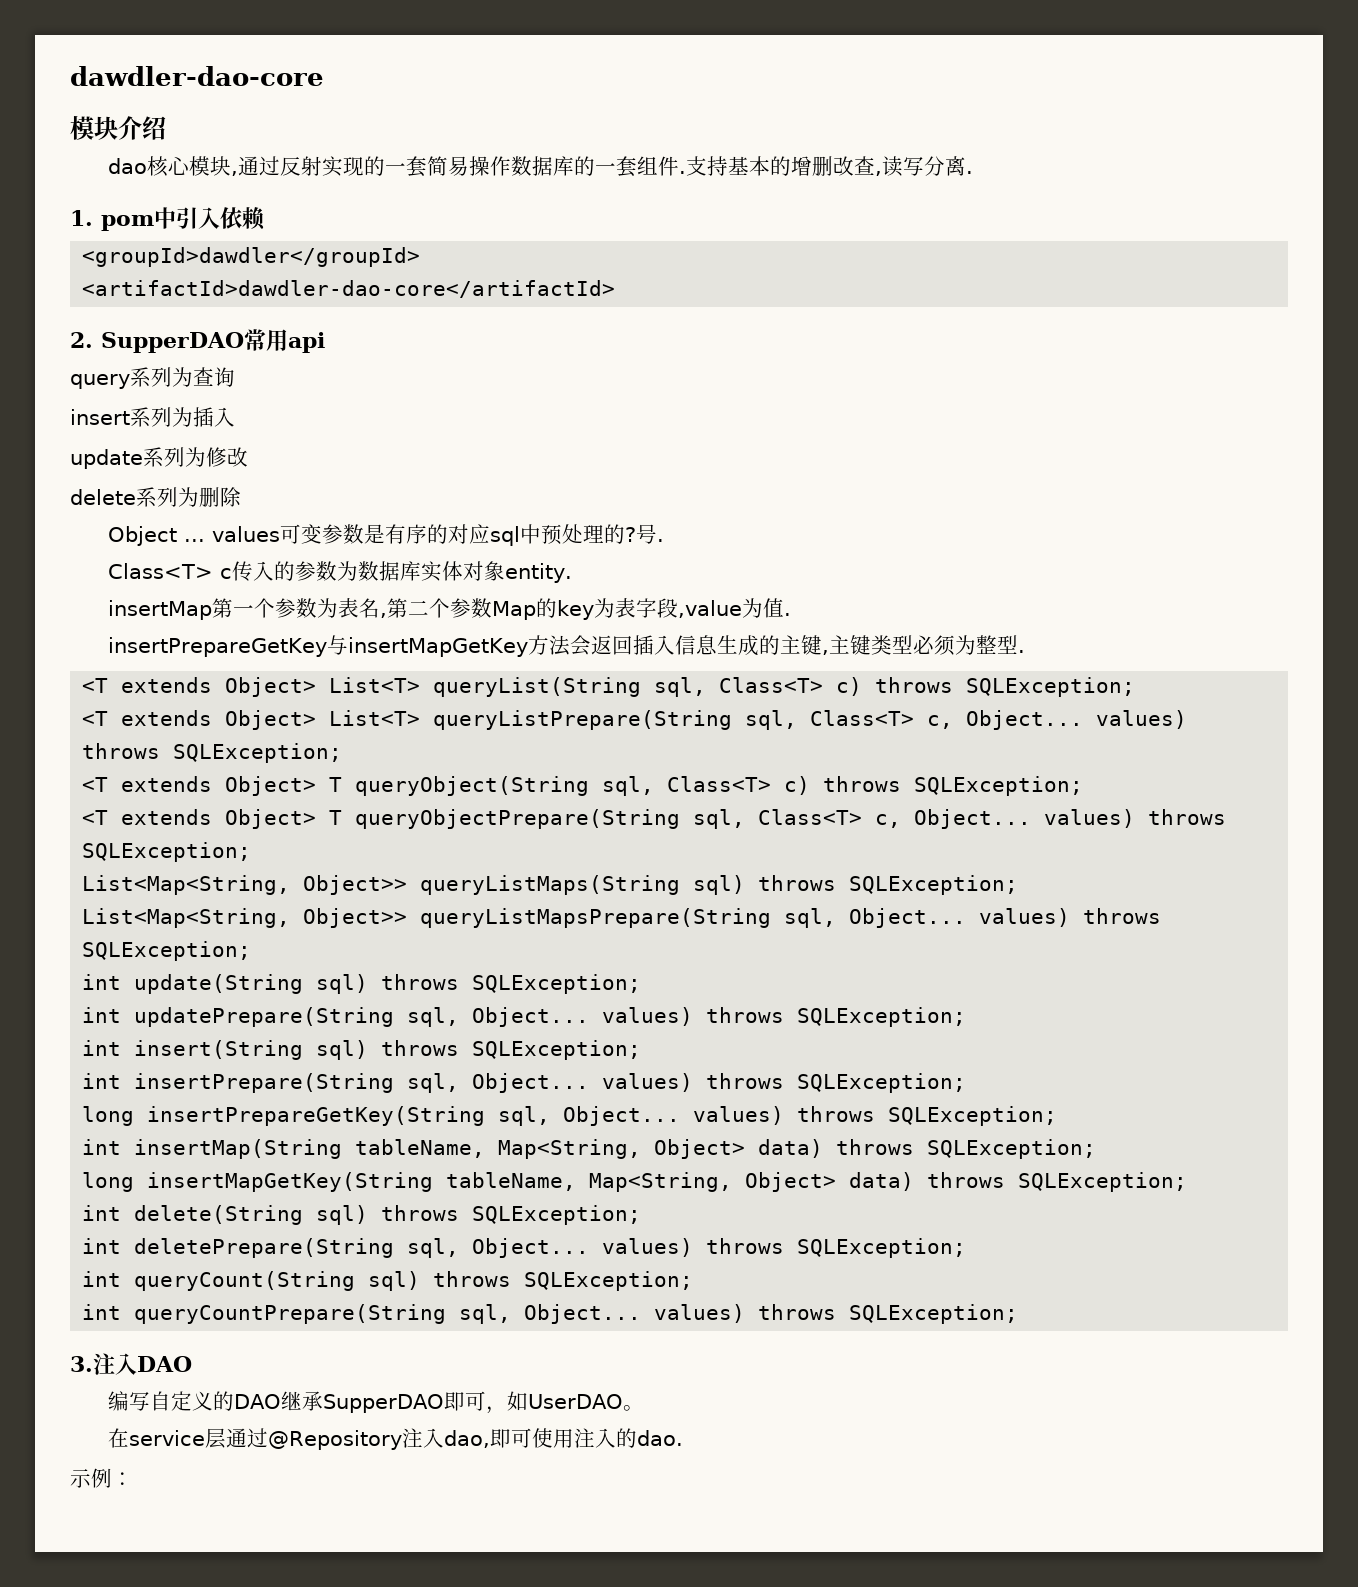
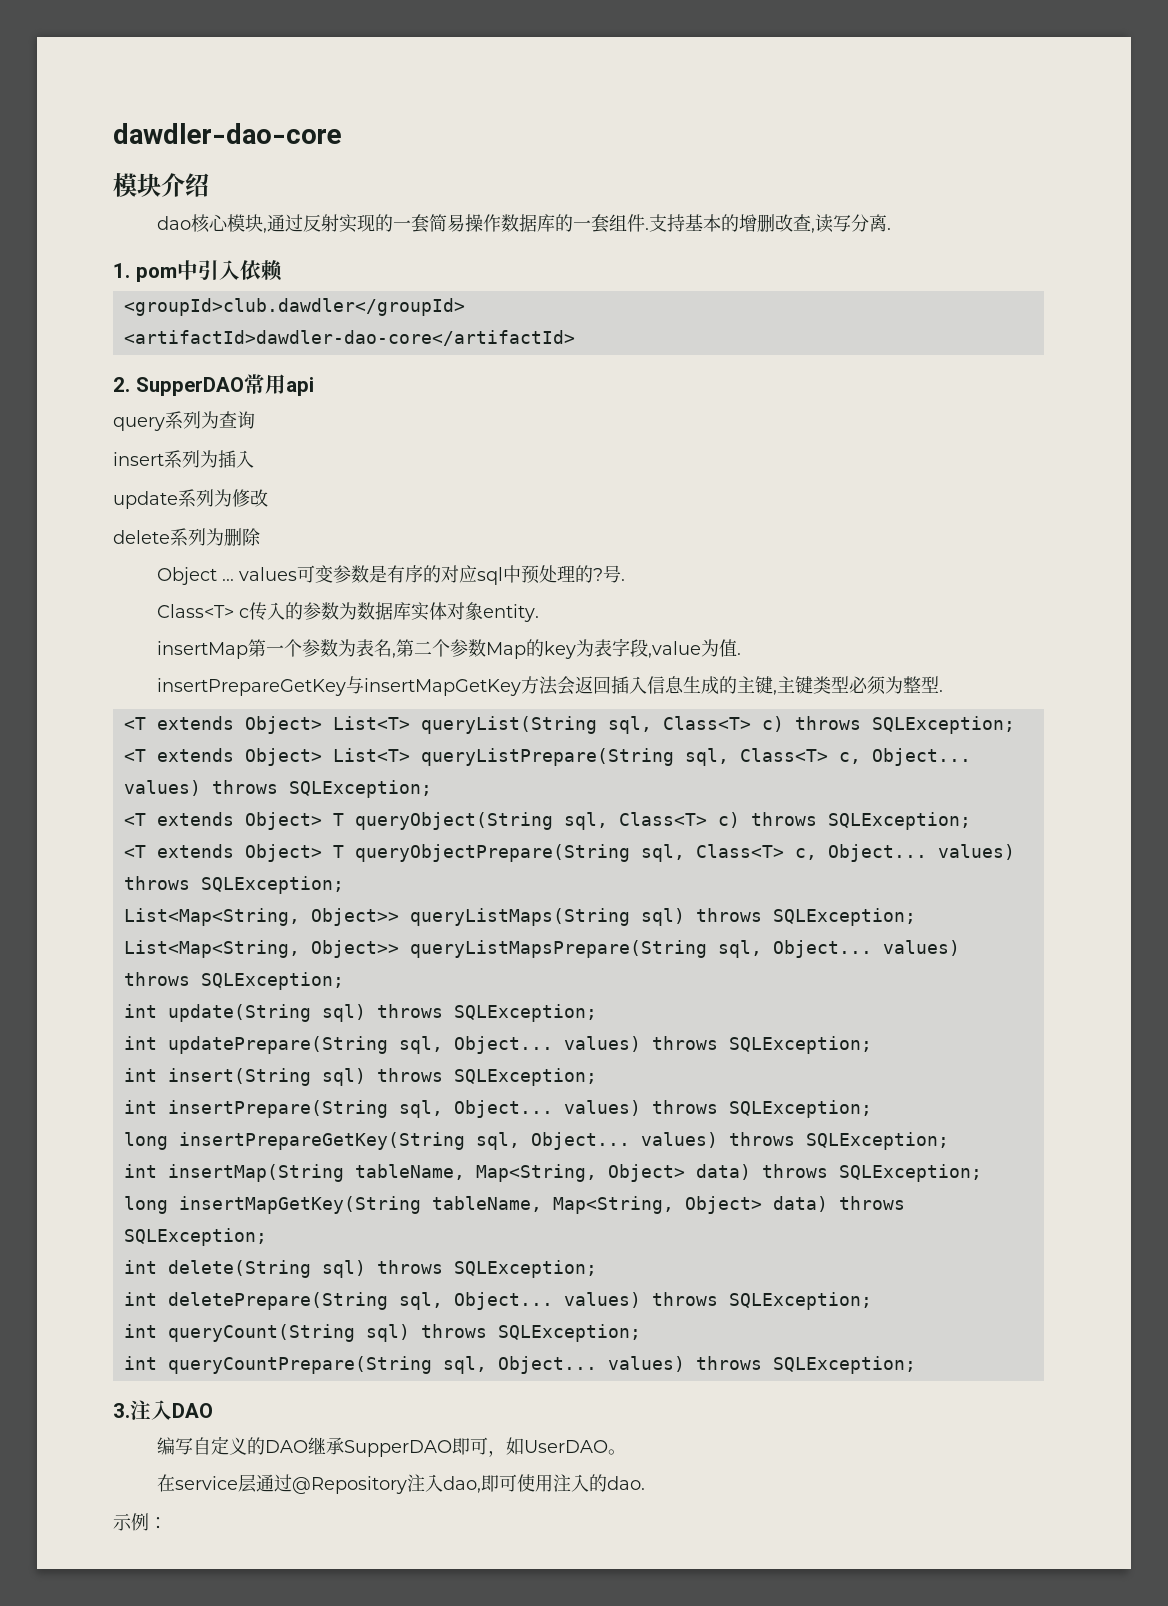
[82,247,421,267] <groupId>dawdler</groupId> -> [123,298,465,316] <groupId>club.dawdler</groupId>

